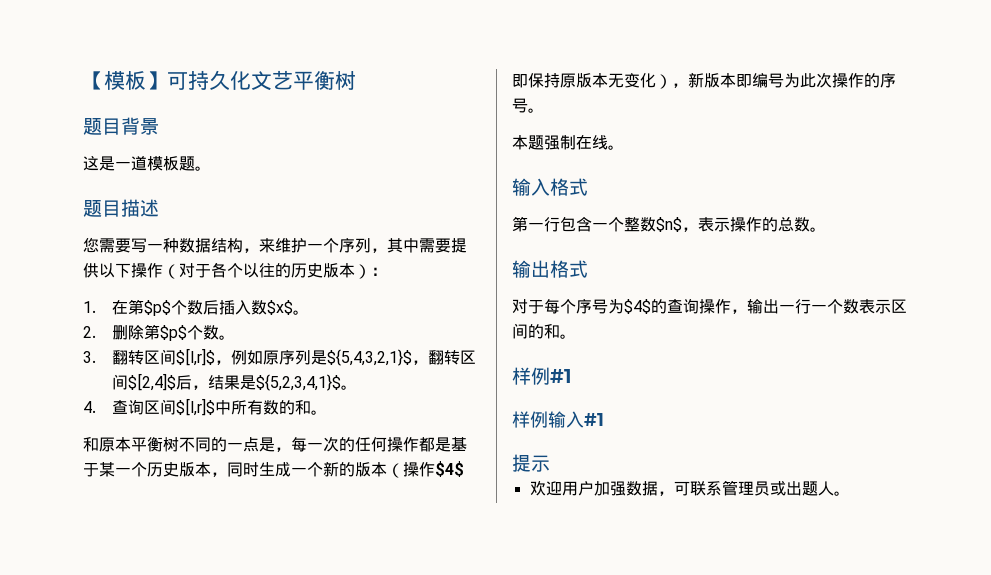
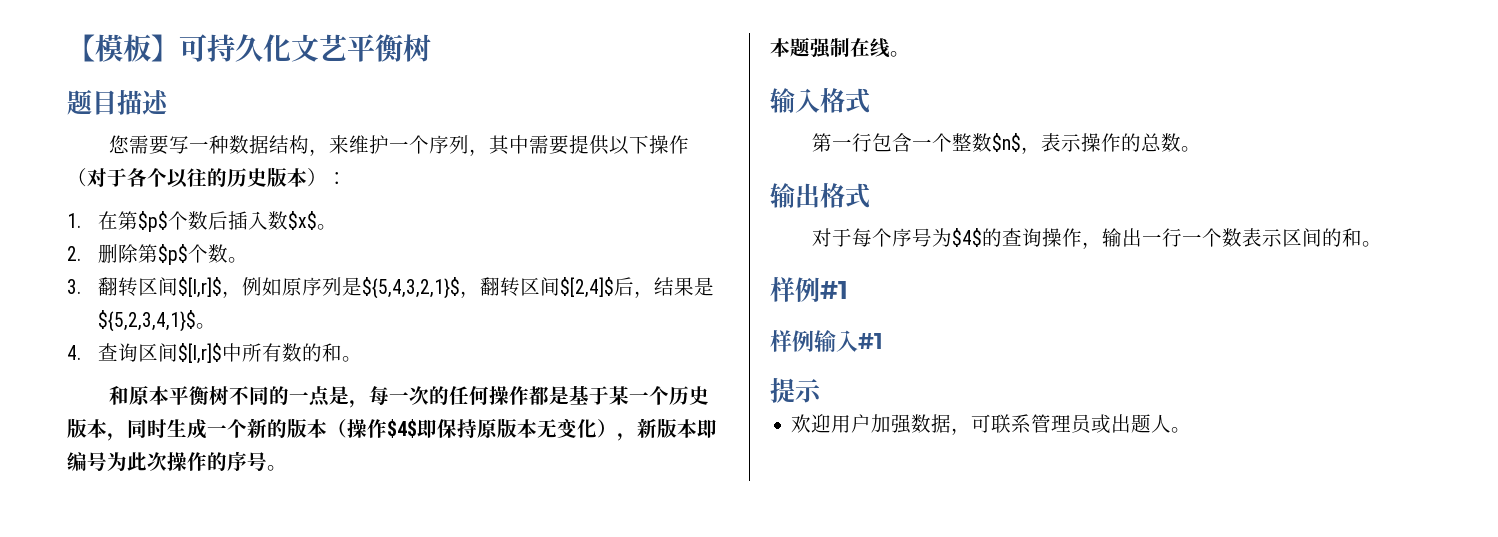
[83,117,159,135] [83,156,211,171] // 题目背景 // 这是一道模板题。 -> (431, 48) none

